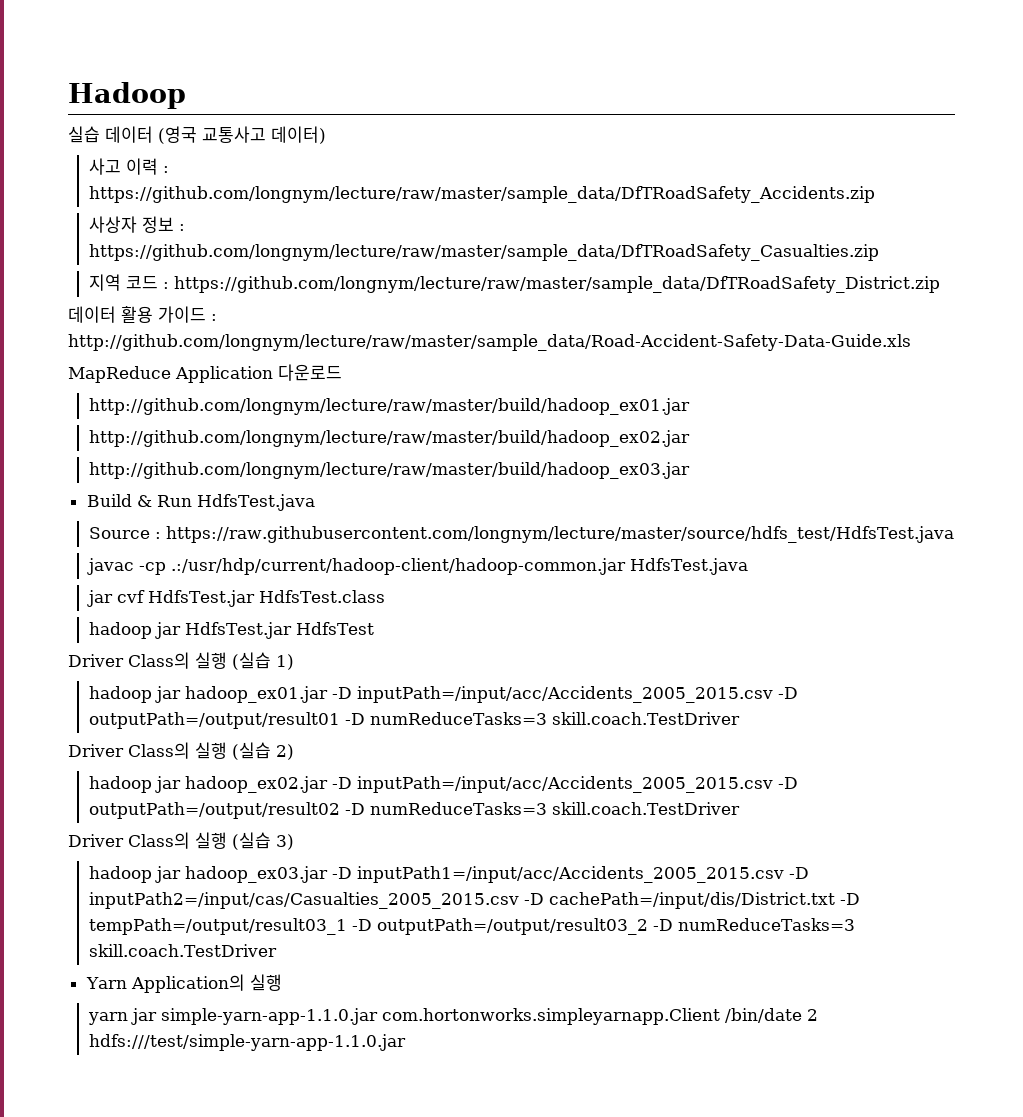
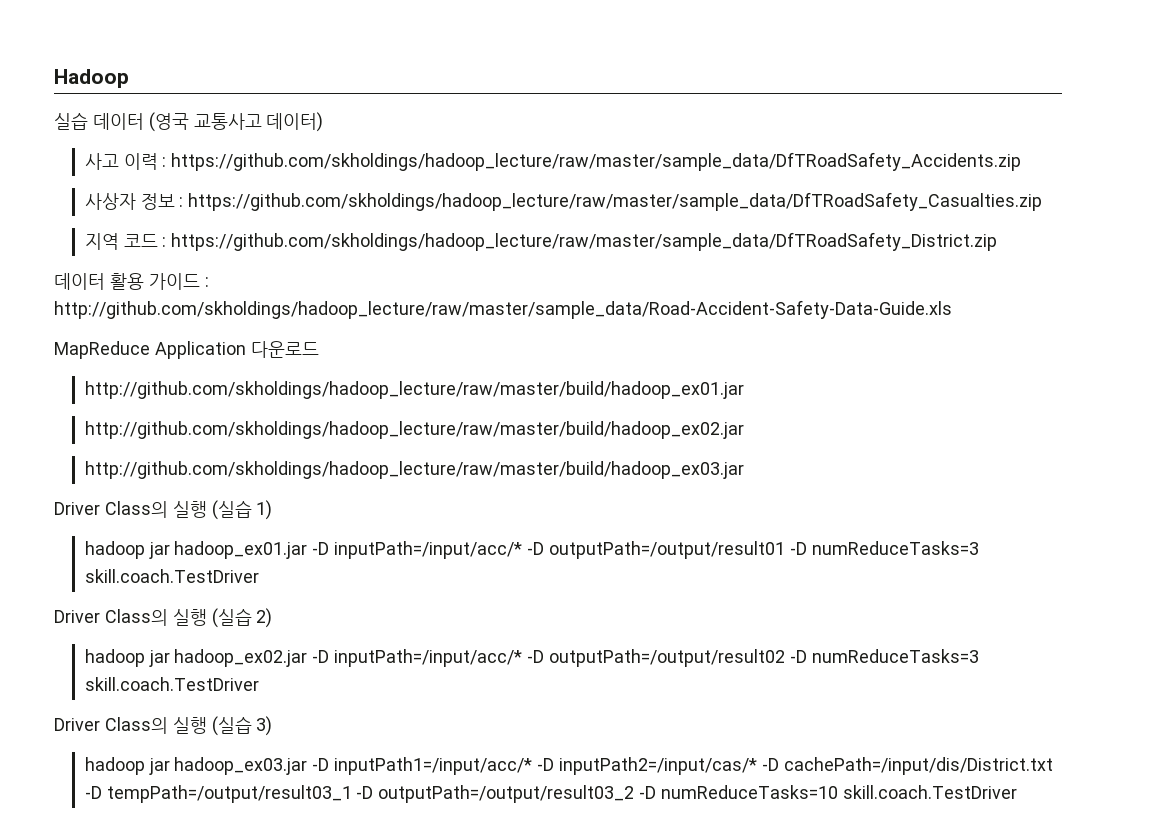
[88,186,875,203] https://github.com/longnym/lecture/raw/master/sample_data/DfTRoadSafety_Accidents.zip -> [171,152,1022,171] https://github.com/skholdings/hadoop_lecture/raw/master/sample_data/DfTRoadSafety_Accidents.zip
[88,244,879,261] https://github.com/longnym/lecture/raw/master/sample_data/DfTRoadSafety_Casualties.zip -> [188,192,1043,211] https://github.com/skholdings/hadoop_lecture/raw/master/sample_data/DfTRoadSafety_Casualties.zip
[173,276,940,293] https://github.com/longnym/lecture/raw/master/sample_data/DfTRoadSafety_District.zip -> [171,232,998,251] https://github.com/skholdings/hadoop_lecture/raw/master/sample_data/DfTRoadSafety_District.zip
[68,334,911,351] http://github.com/longnym/lecture/raw/master/sample_data/Road-Accident-Safety-Data-Guide.xls -> [54,300,952,319] http://github.com/skholdings/hadoop_lecture/raw/master/sample_data/Road-Accident-Safety-Data-Guide.xls
[88,398,690,415] [88,430,690,447] [88,462,690,479] [86,494,315,511] [88,526,954,543] [86,558,748,575] [86,590,385,607] [88,622,374,639] http://github.com/longnym/lecture/raw/master/build/hadoop_ex01.jar // http://github.com/longnym/lecture/raw/master/build/hadoop_ex02.jar // http://github.com/longnym/lecture/raw/master/build/hadoop_ex03.jar // Build & Run HdfsTest.java // Source : https://raw.githubusercontent.com/longnym/lecture/master/source/hdfs_test/HdfsTest.java // javac -cp .:/usr/hdp/current/hadoop-client/hadoop-common.jar HdfsTest.java // jar cvf HdfsTest.jar HdfsTest.class // hadoop jar HdfsTest.jar HdfsTest -> [84,381,744,399] [84,421,744,439] [84,461,744,479] http://github.com/skholdings/hadoop_lecture/raw/master/build/hadoop_ex01.jar // http://github.com/skholdings/hadoop_lecture/raw/master/build/hadoop_ex02.jar // http://github.com/skholdings/hadoop_lecture/raw/master/build/hadoop_ex03.jar
[356,686,773,703] inputPath=/input/acc/Accidents_2005_2015.csv -> [334,541,523,559] inputPath=/input/acc/*
[356,776,773,793] inputPath=/input/acc/Accidents_2005_2015.csv -> [334,649,523,667] inputPath=/input/acc/*
[356,866,809,883] [88,892,519,909] inputPath1=/input/acc/Accidents_2005_2015.csv -D inputPath2=/input/cas/Casualties_2005_2015.csv -> [334,757,757,775] inputPath1=/input/acc/* -D inputPath2=/input/cas/*
[677,918,855,931] [88,944,277,957] [85,974,282,993] [87,1008,818,1025] [88,1034,406,1051] numReduceTasks=3 skill.coach.TestDriver // Yarn Application의 실행 // yarn jar simple-yarn-app-1.1.0.jar com.hortonworks.simpleyarnapp.Client /bin/date 2 hdfs:///test/simple-yarn-app-1.1.0.jar -> [660,785,1017,799] numReduceTasks=10 skill.coach.TestDriver

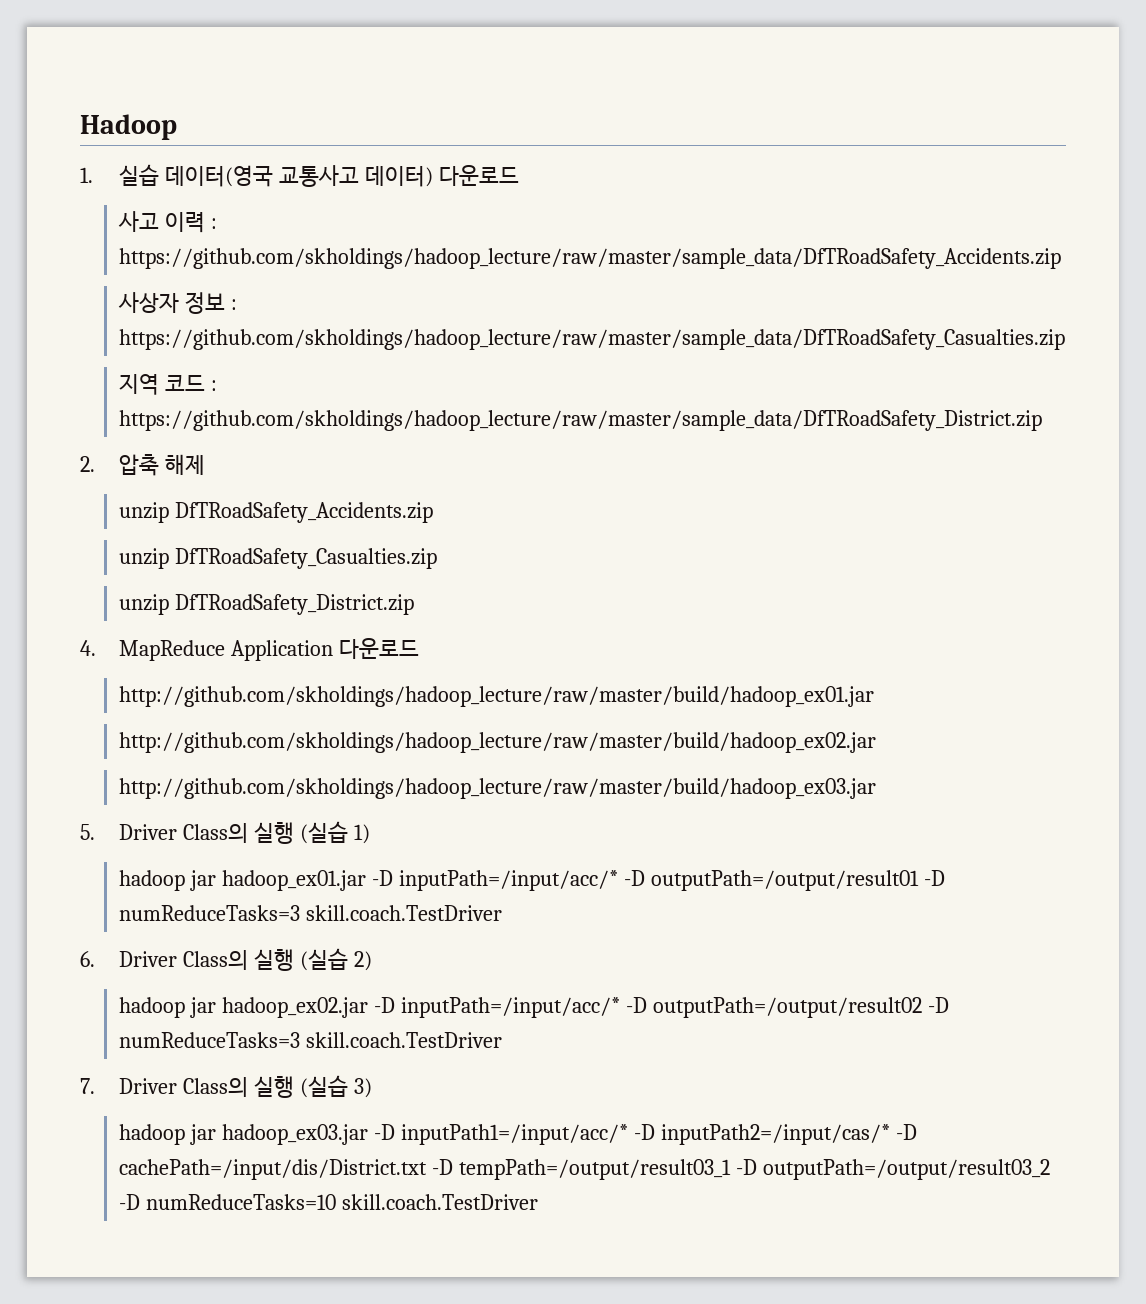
[54,112,189,132] 실습 데이터 (영국 -> [80,164,274,187] 1. 실습 데이터(영국
(324, 122) none -> [438,165,519,186] 다운로드
[54,273,209,290] [54,300,952,319] 데이터 활용 가이드 : http://github.com/skholdings/hadoop_lecture/raw/master/sample_data/Road-Accident-Safety-Data-Guide.xls // -> [80,454,206,476] [119,502,434,523] [119,548,438,569] [119,594,415,615] [80,640,96,656] 2. 압축 해제 // unzip DfTRoadSafety_Accidents.zip // unzip DfTRoadSafety_Casualties.zip // unzip DfTRoadSafety_District.zip // 4.
(744, 470) none -> [80,824,95,840] 5.
(259, 576) none -> [80,951,95,967] 6.
(259, 684) none -> [80,1078,95,1094] 7.

